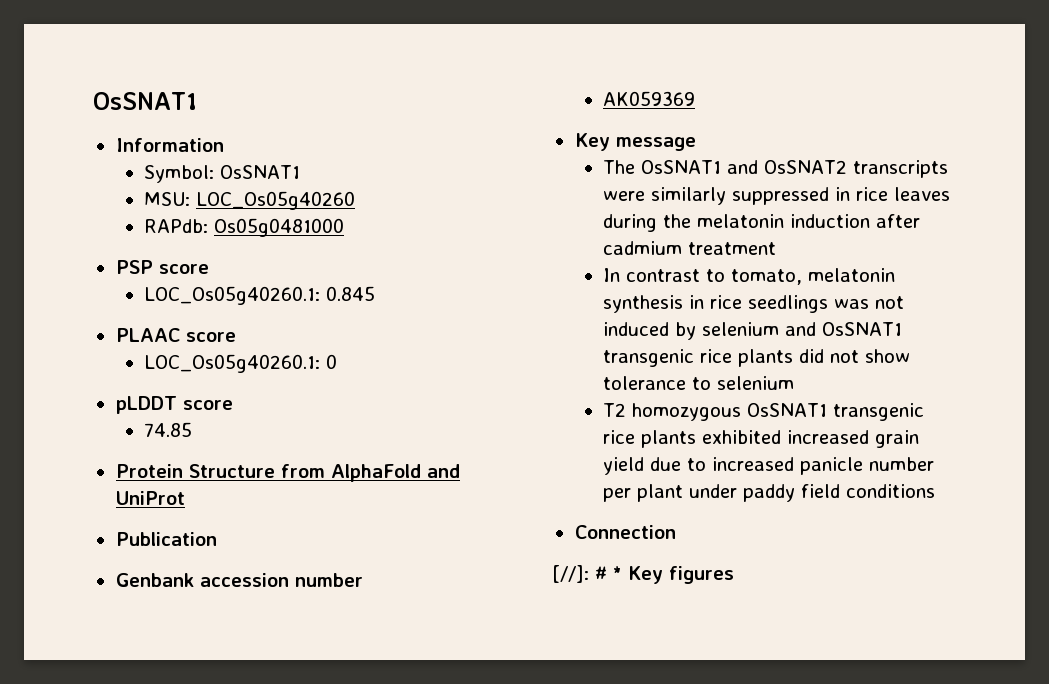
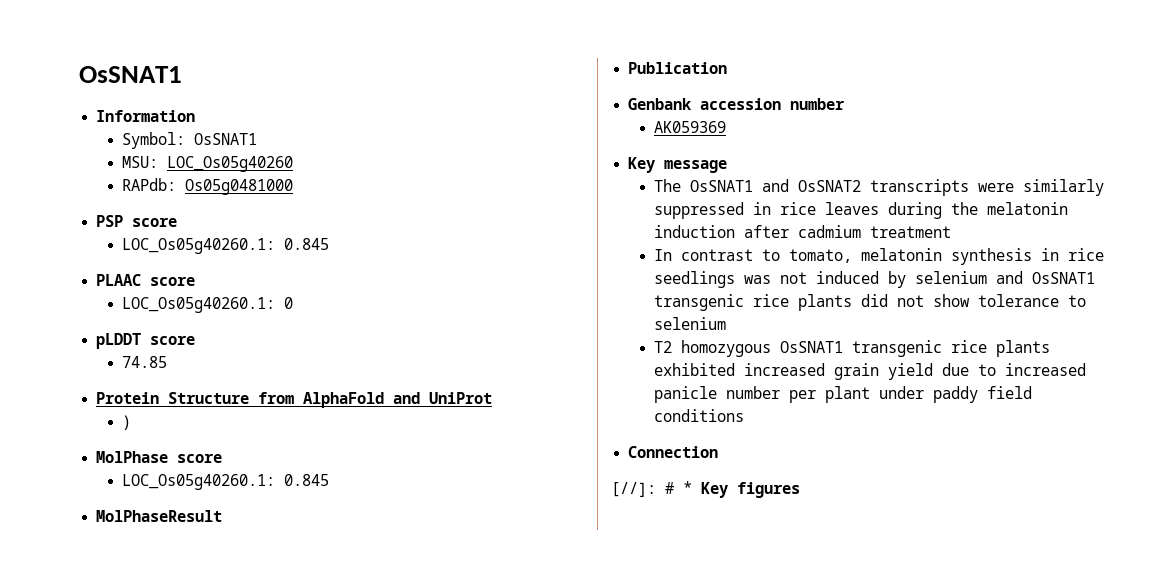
(185, 498) none -> [122,415,132,430] [96,451,223,463] [122,474,330,490] [96,510,223,522] // ) // MolPhase score // LOC_Os05g40260.1: 0.845 // MolPhaseResult

